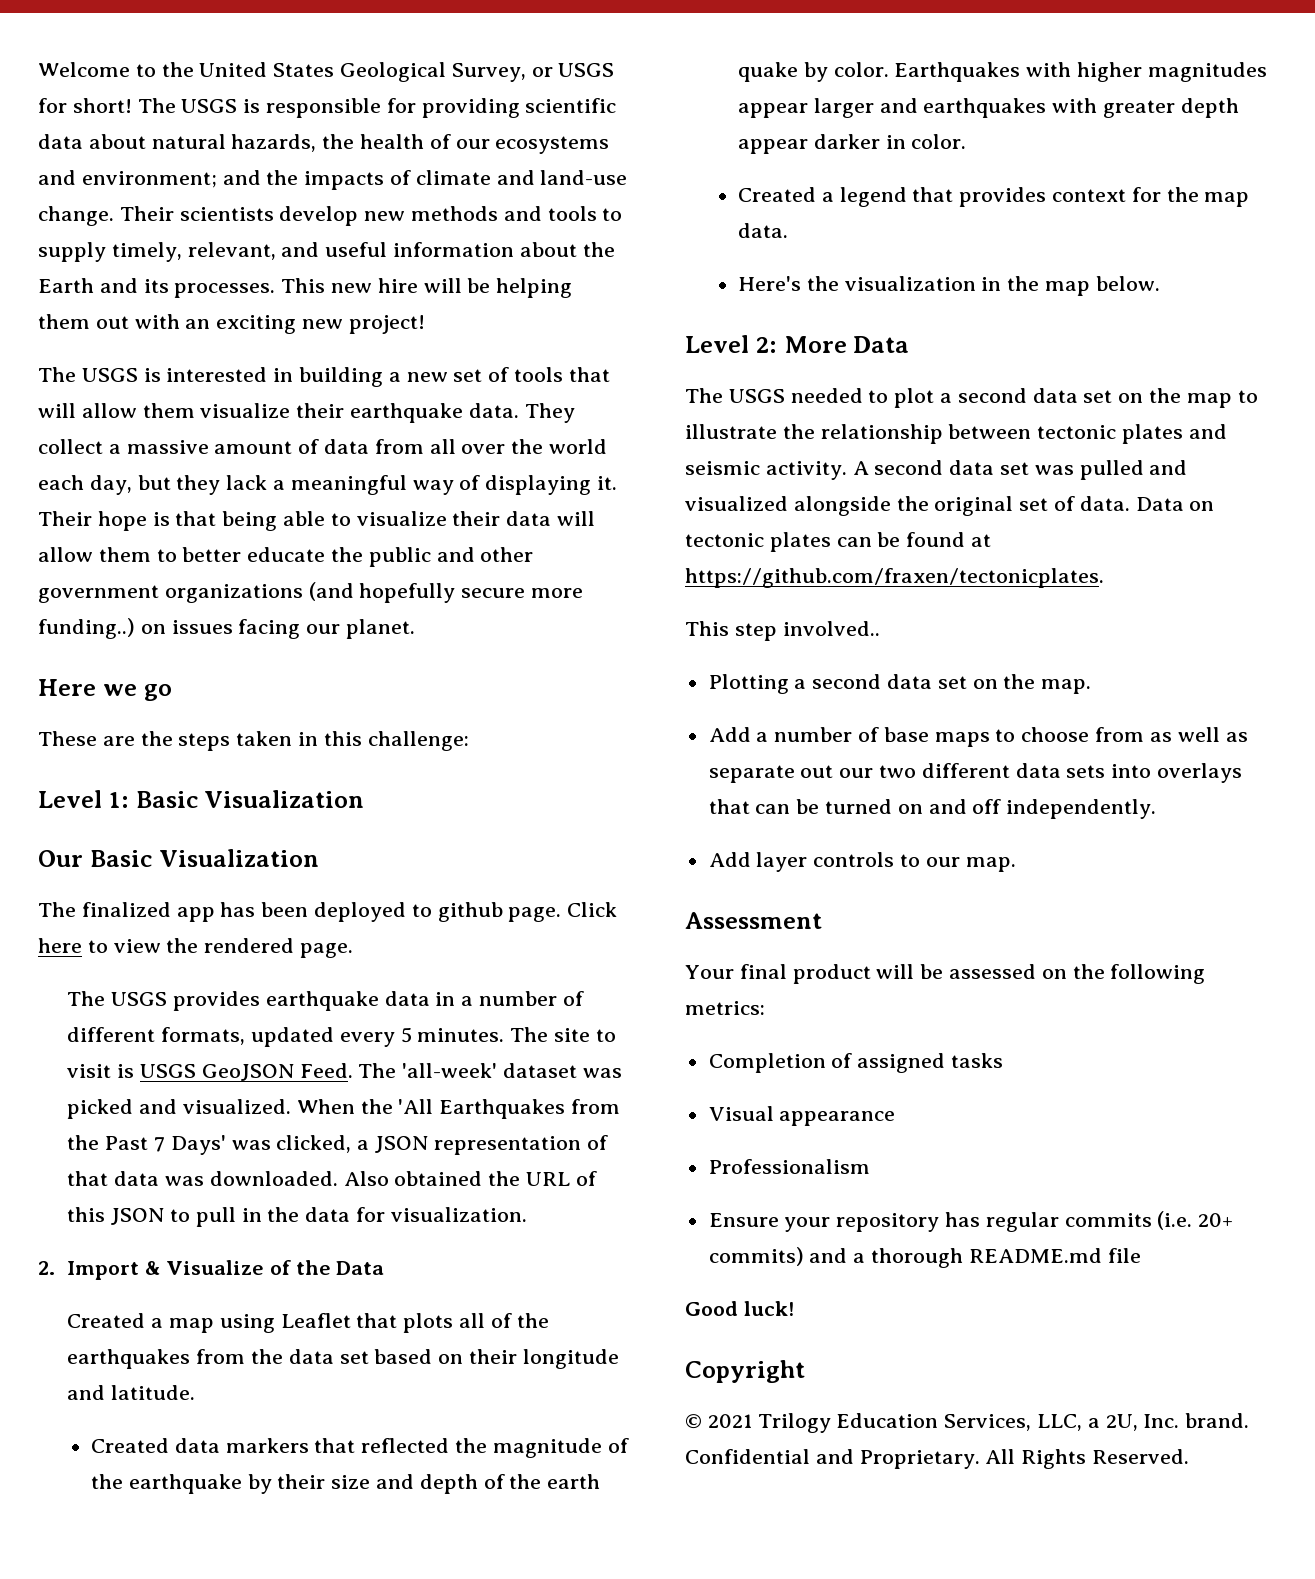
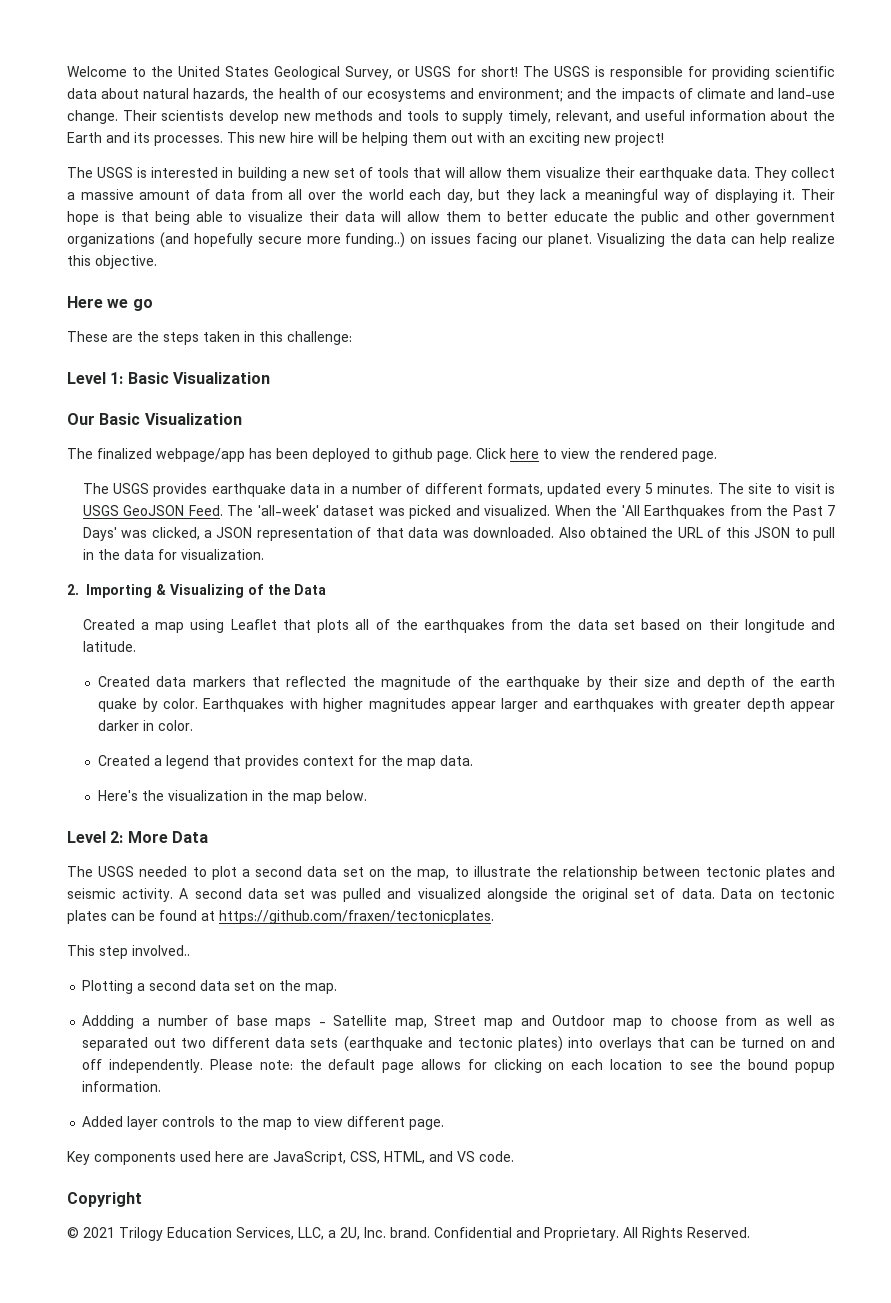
(416, 629) none -> [596,233,835,247] [67,255,157,269] Visualizing the data can help realize this objective.
[176,907,215,922] app -> [156,448,245,462] webpage/app
[67,1260,264,1280] Import & Visualize -> [86,584,244,598] Importing & Visualizing
[1186,393,1232,408] map -> [417,869,450,880] map,
[708,727,751,742] Add -> [82,1015,135,1029] Addding
(990, 739) none -> [318,1015,642,1029] - Satellite map, Street map and Outdoor map
[708,765,874,783] separate out our -> [82,1037,176,1051] separated out
(1106, 771) none -> [343,1036,563,1052] (earthquake and tectonic plates)
[708,852,1016,872] [685,912,822,929] [685,964,1206,984] [685,1001,765,1015] [708,1053,1004,1073] [708,1106,896,1126] [708,1159,870,1174] [708,1211,1234,1232] [708,1247,1141,1268] [685,1301,794,1316] // Add layer controls to our map. // Assessment // Your final product will be assessed on the following metrics: // Completion of assigned tasks // Visual appearance // Professionalism // Ensure your repository has regular commits (i.e. 20+ commits) and a thorough README.md file // Good luck! -> [210,1059,835,1073] [82,1081,162,1092] [82,1116,445,1130] [67,1151,514,1165] Please note: the default page allows for clicking on each location to see the bound popup information. // Added layer controls to the map to view different page. // Key components used here are JavaScript, CSS, HTML, and VS code.

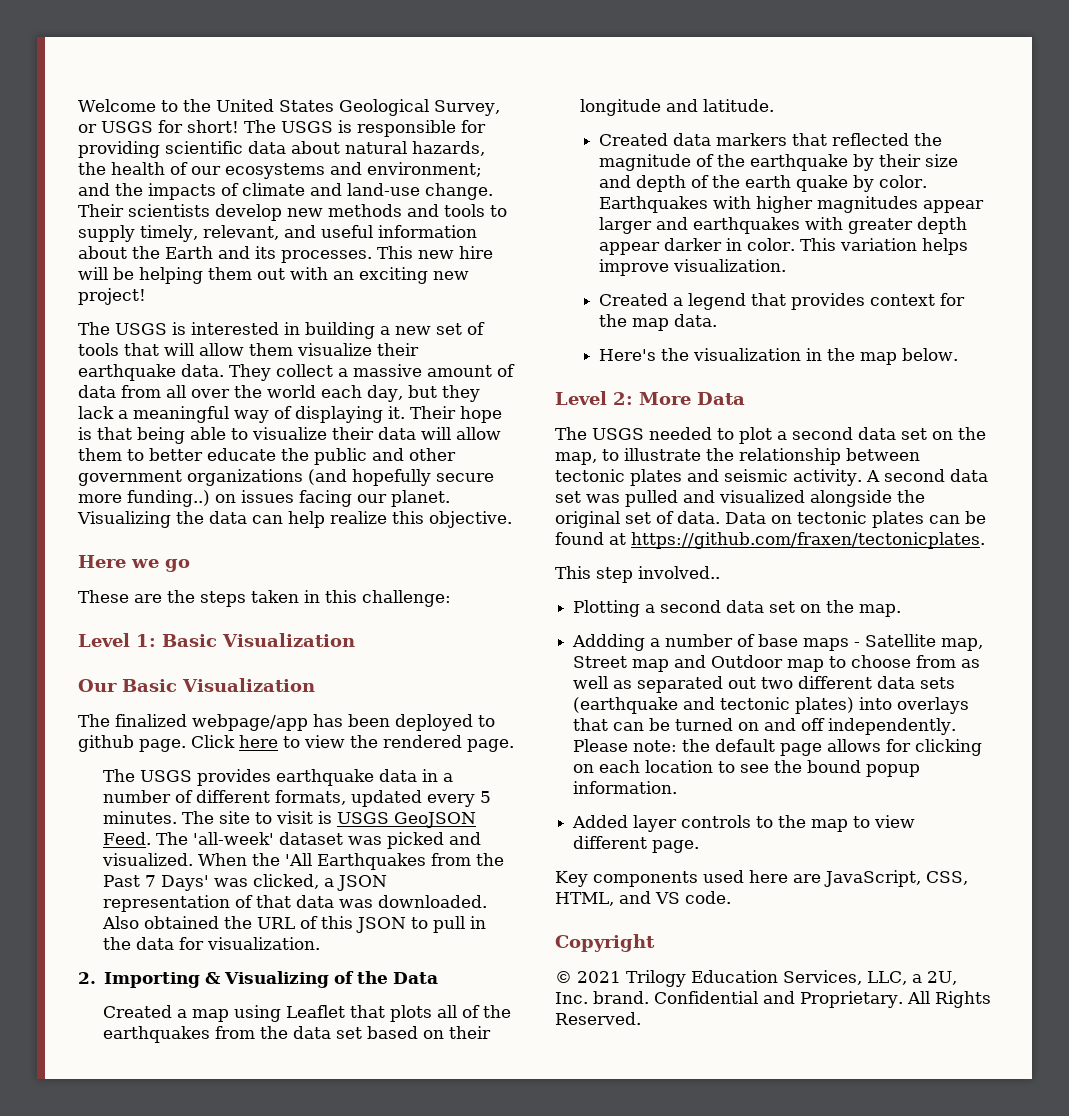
(194, 725) none -> [799,238,968,255] [598,259,786,276] This variation helps improve visualization.

